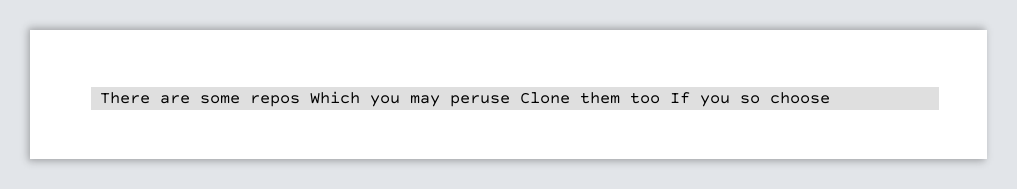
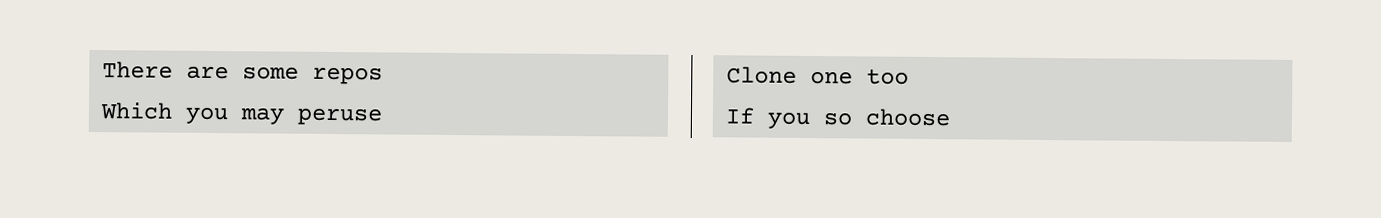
(300, 101) none -> (383, 75) //
[519,92,620,104] Clone them -> [725,66,853,85] // Clone one
(660, 98) none -> (909, 76) //

